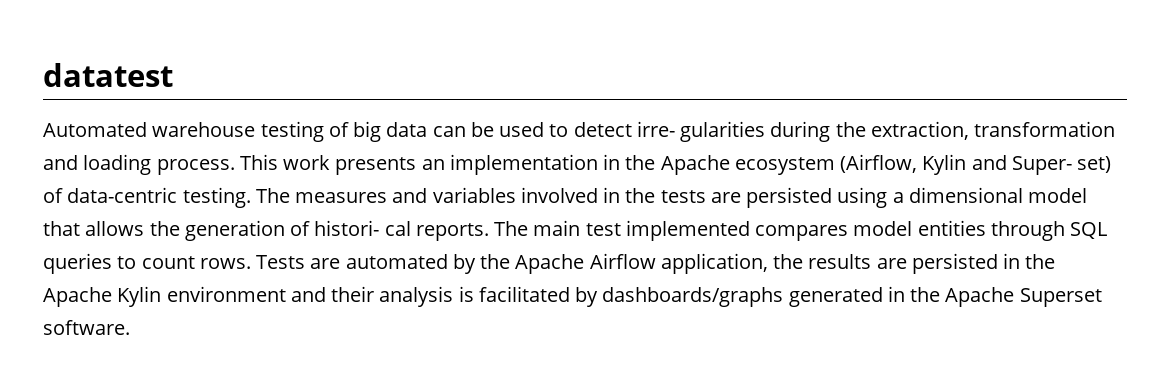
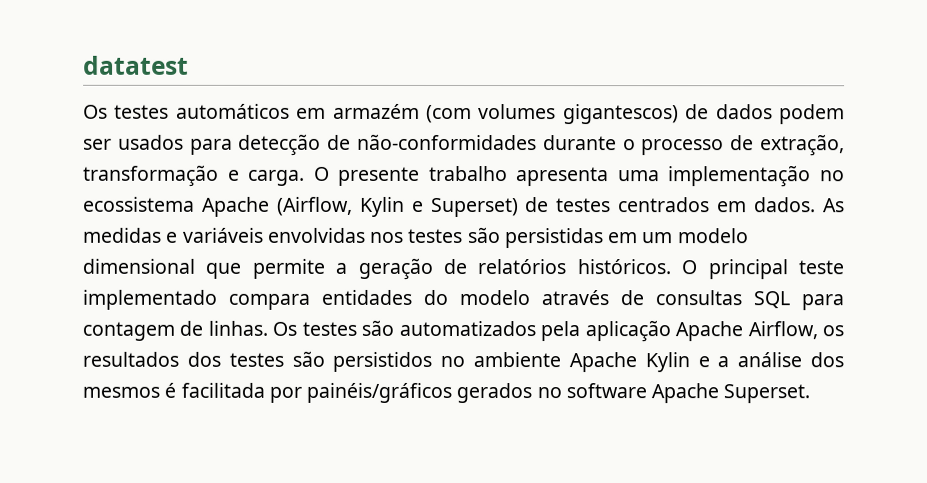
[43,121,1116,142] [43,154,1112,175] [43,187,1088,208] [43,220,1108,241] [43,253,1056,274] [43,286,1102,307] [43,320,130,335] Automated warehouse testing of big data can be used to detect irre- gularities during the extraction, transformation and loading process. This work presents an implementation in the Apache ecosystem (Airflow, Kylin and Super- set) of data-centric testing. The measures and variables involved in the tests are persisted using a dimensional model that allows the generation of histori- cal reports. The main test implemented compares model entities through SQL queries to count rows. Tests are automated by the Apache Airflow application, the results are persisted in the Apache Kylin environment and their analysis is facilitated by dashboards/graphs generated in the Apache Superset software. -> [83,103,845,125] [83,133,845,157] [83,164,845,188] [83,196,845,218] [82,227,749,249] [82,257,844,280] [82,289,844,311] [82,319,845,343] [82,350,845,373] [82,382,811,404] Os testes automáticos em armazém (com volumes gigantescos) de dados podem ser usados para detecção de não-conformidades durante o processo de extração, transformação e carga. O presente trabalho apresenta uma implementação no ecossistema Apache (Airflow, Kylin e Superset) de testes centrados em dados. As medidas e variáveis envolvidas nos testes são persistidas em um modelo dimensional que permite a geração de relatórios históricos. O principal teste implementado compara entidades do modelo através de consultas SQL para contagem de linhas. Os testes são automatizados pela aplicação Apache Airflow, os resultados dos testes são persistidos no ambiente Apache Kylin e a análise dos mesmos é facilitada por painéis/gráficos gerados no software Apache Superset.

